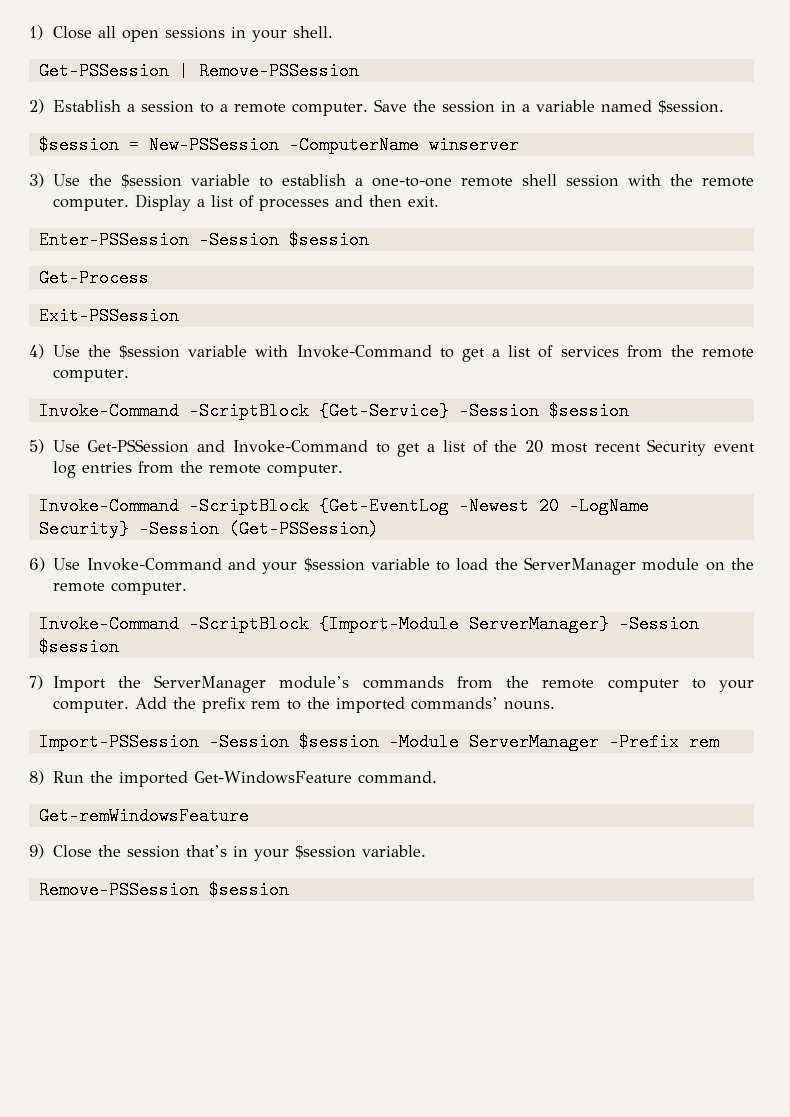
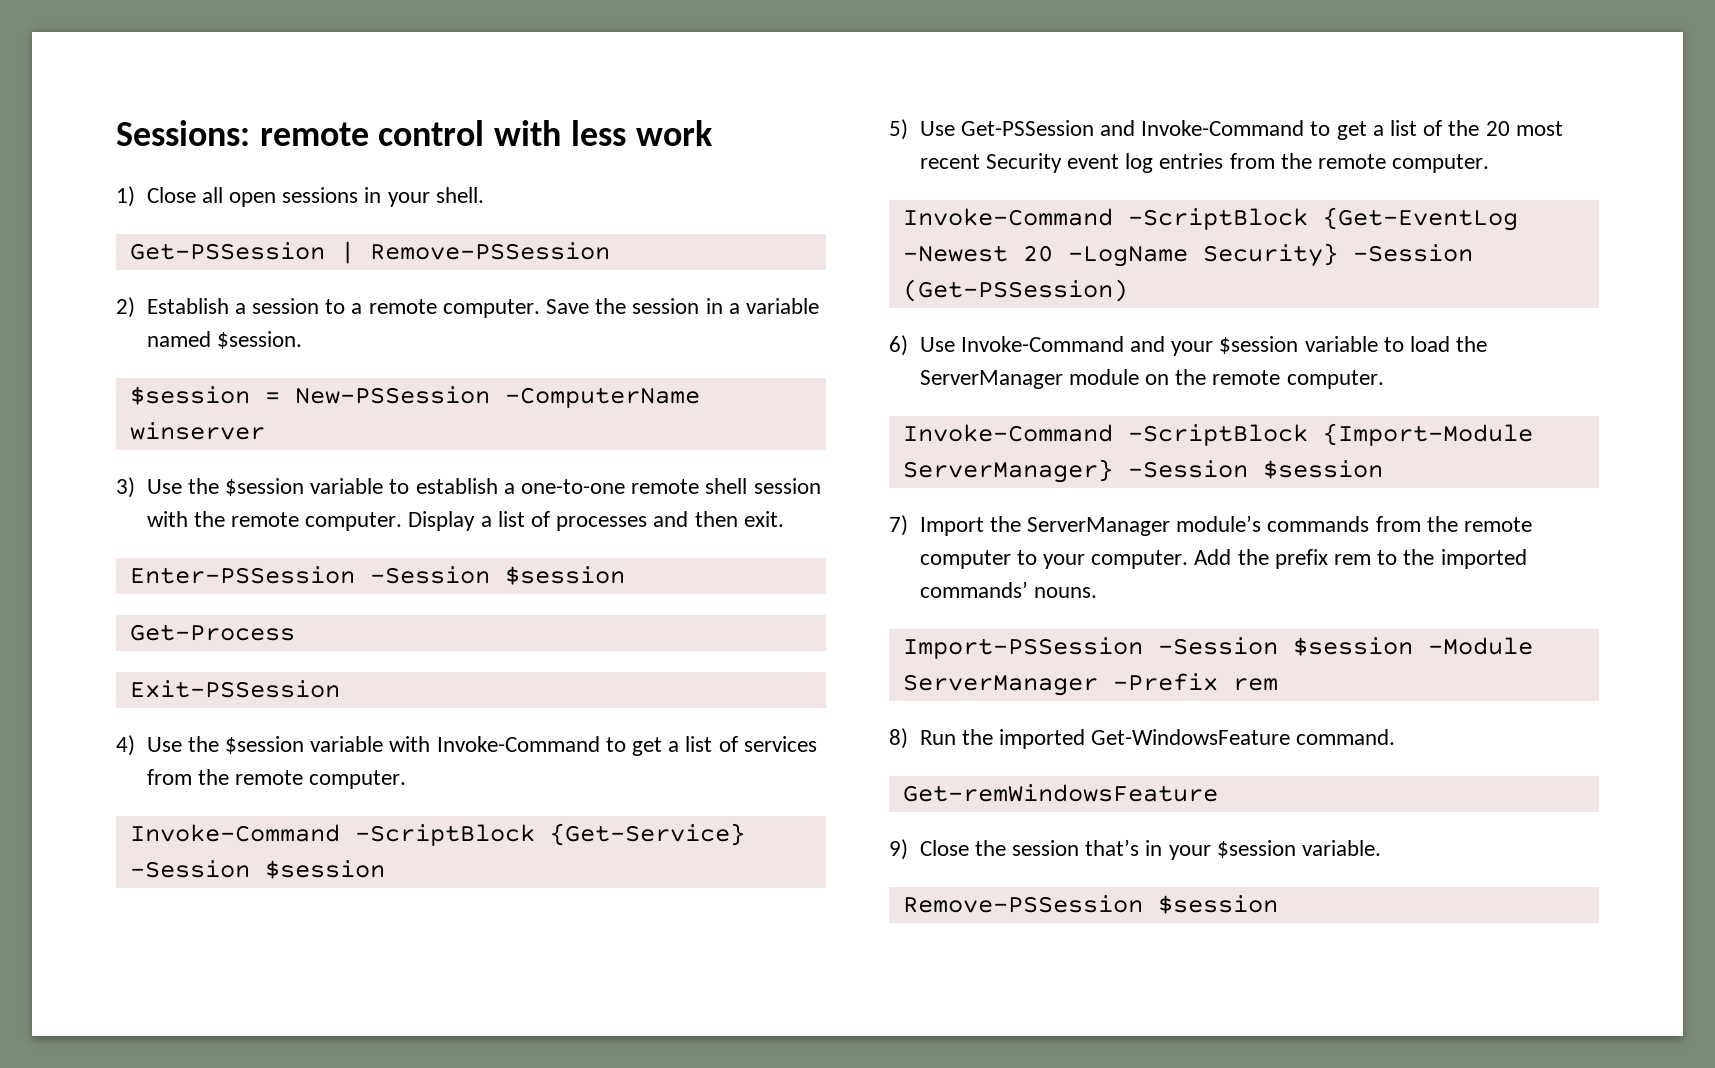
(29, 32) none -> [116,120,713,146] Sessions: remote control with less work //

